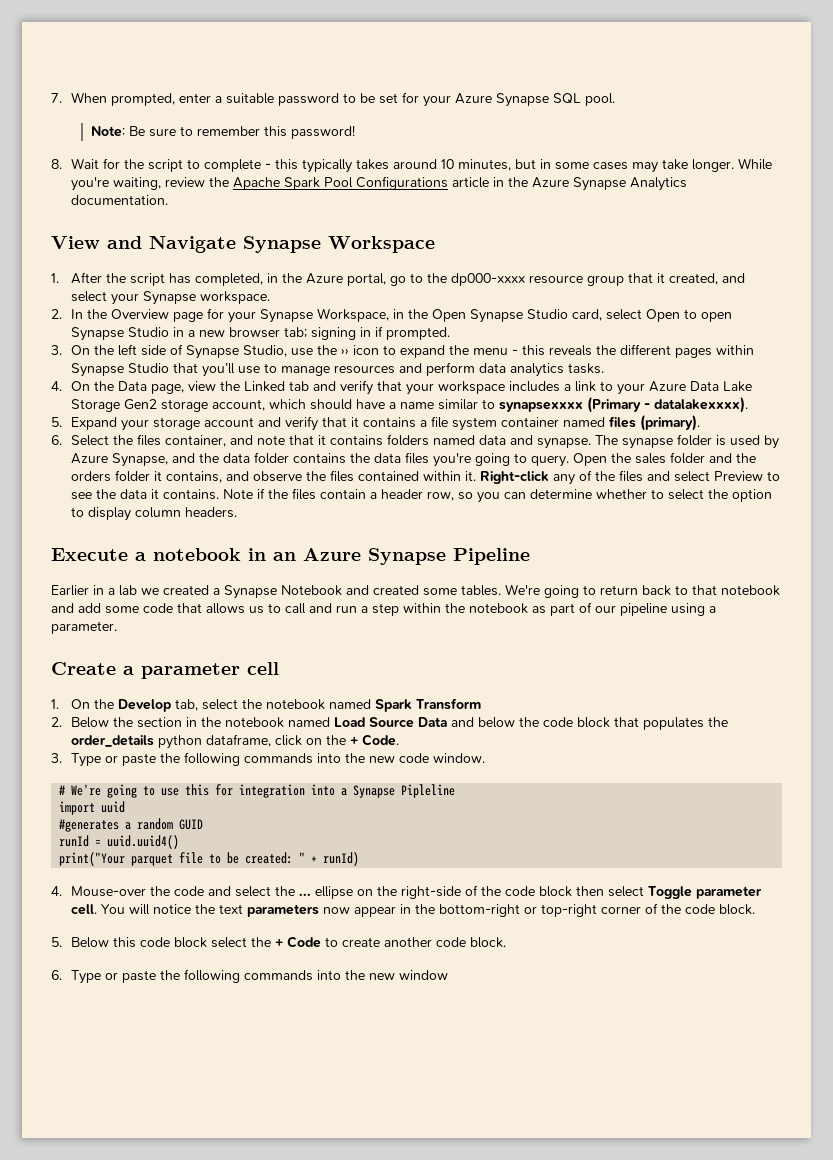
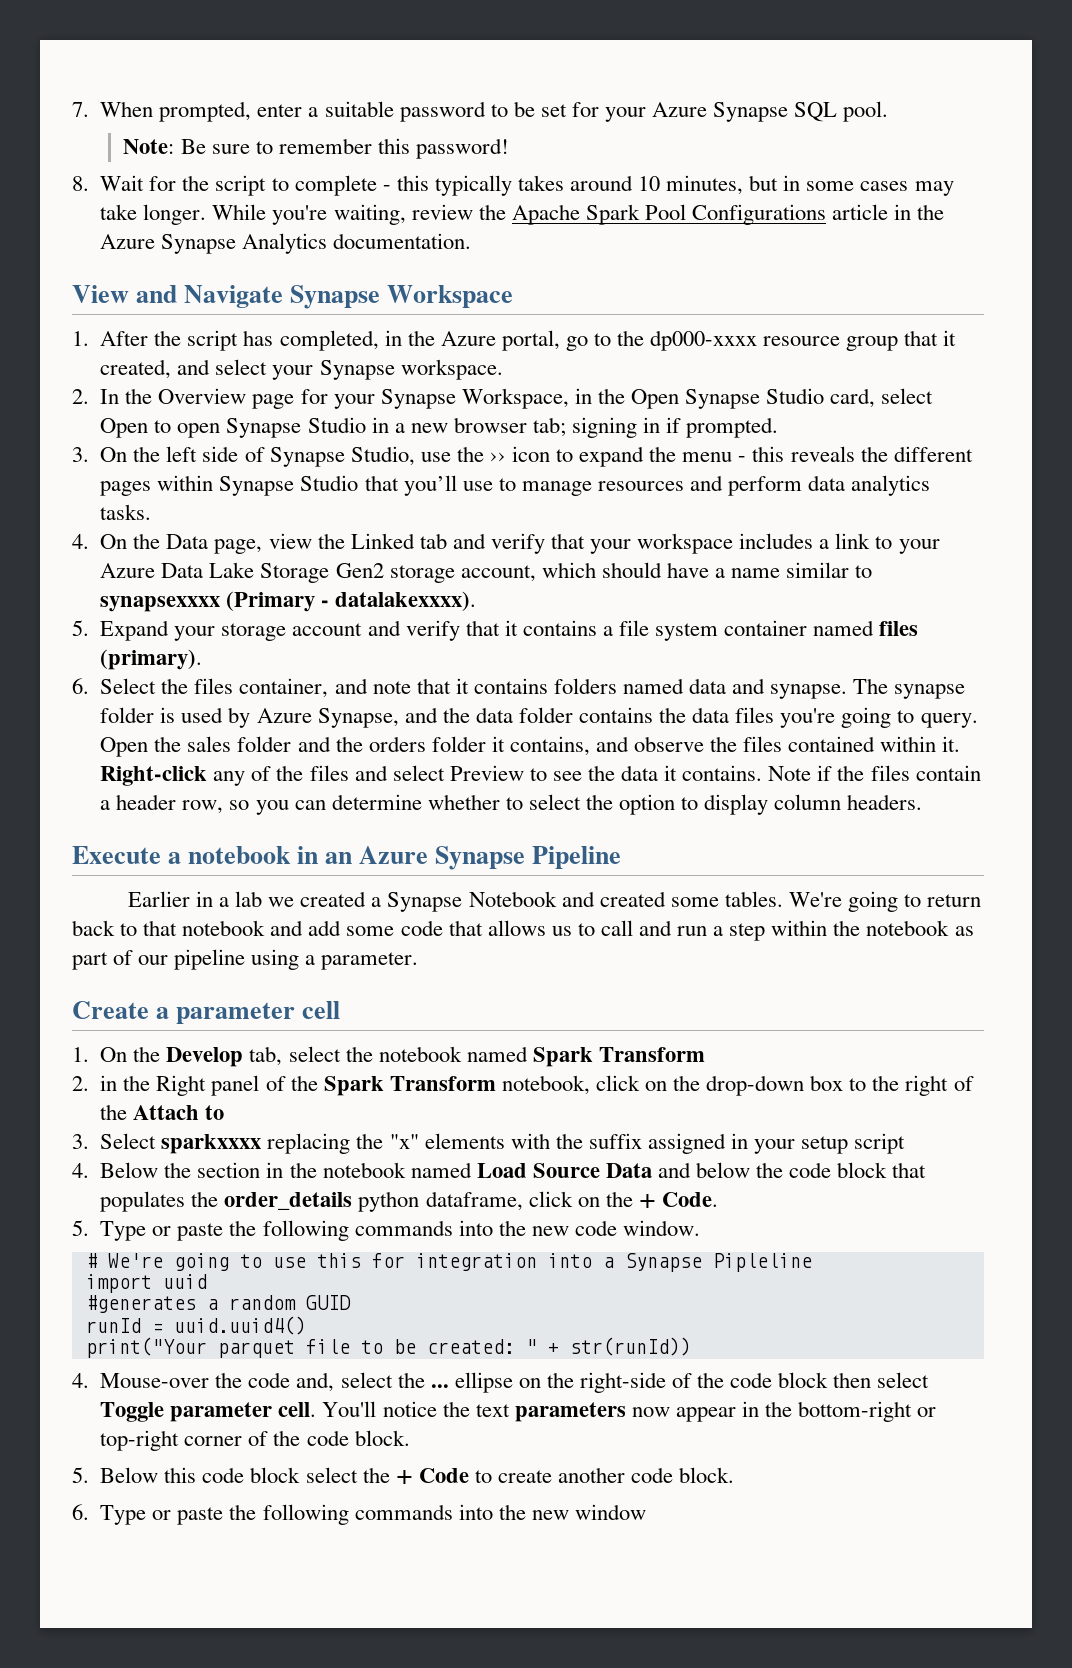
(62, 722) none -> [100,1075,974,1096] [100,1104,225,1120] [72,1133,906,1154] [72,1163,89,1178] in the Right panel of the Spark Transform notebook, click on the drop-down box to the right of the Attach to // 3. Select sparkxxxx replacing the "x" elements with the suffix assigned in your setup script // 4.
[51,753,62,763] 3. -> [72,1220,89,1236] 5.
[323,852,360,866] runId) -> [569,1337,691,1356] str(runId))
[207,886,231,896] and -> [296,1372,335,1392] and,
[100,904,150,915] You will -> [322,1401,377,1417] You'll

